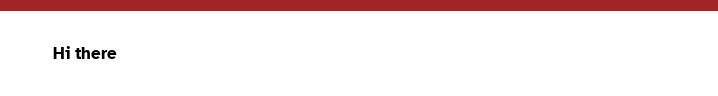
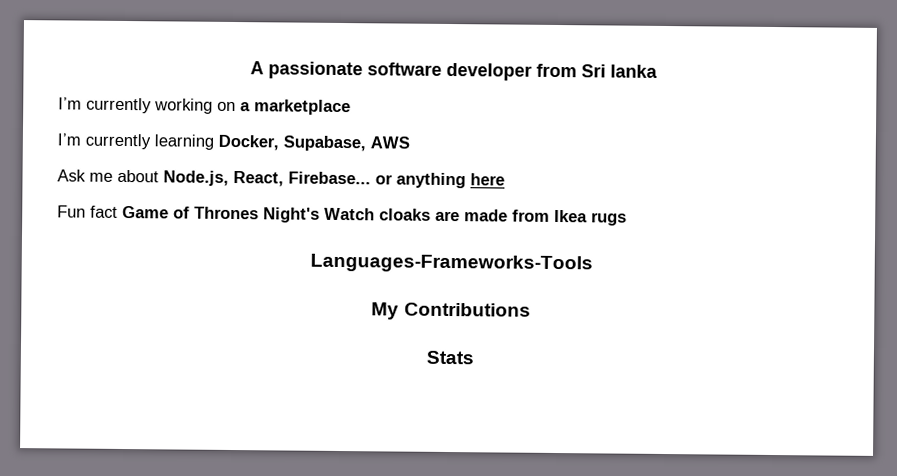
[53,46,117,59] Hi there -> [249,61,658,81] [58,97,351,116] [57,133,410,152] [57,169,505,189] [57,205,627,226] [309,253,593,274] [371,302,531,320] [426,350,474,365] A passionate software developer from Sri lanka // I’m currently working on a marketplace // I’m currently learning Docker, Supabase, AWS // Ask me about Node.js, React, Firebase... or anything here // Fun fact Game of Thrones Night's Watch cloaks are made from Ikea rugs // Languages-Frameworks-Tools // My Contributions // Stats

